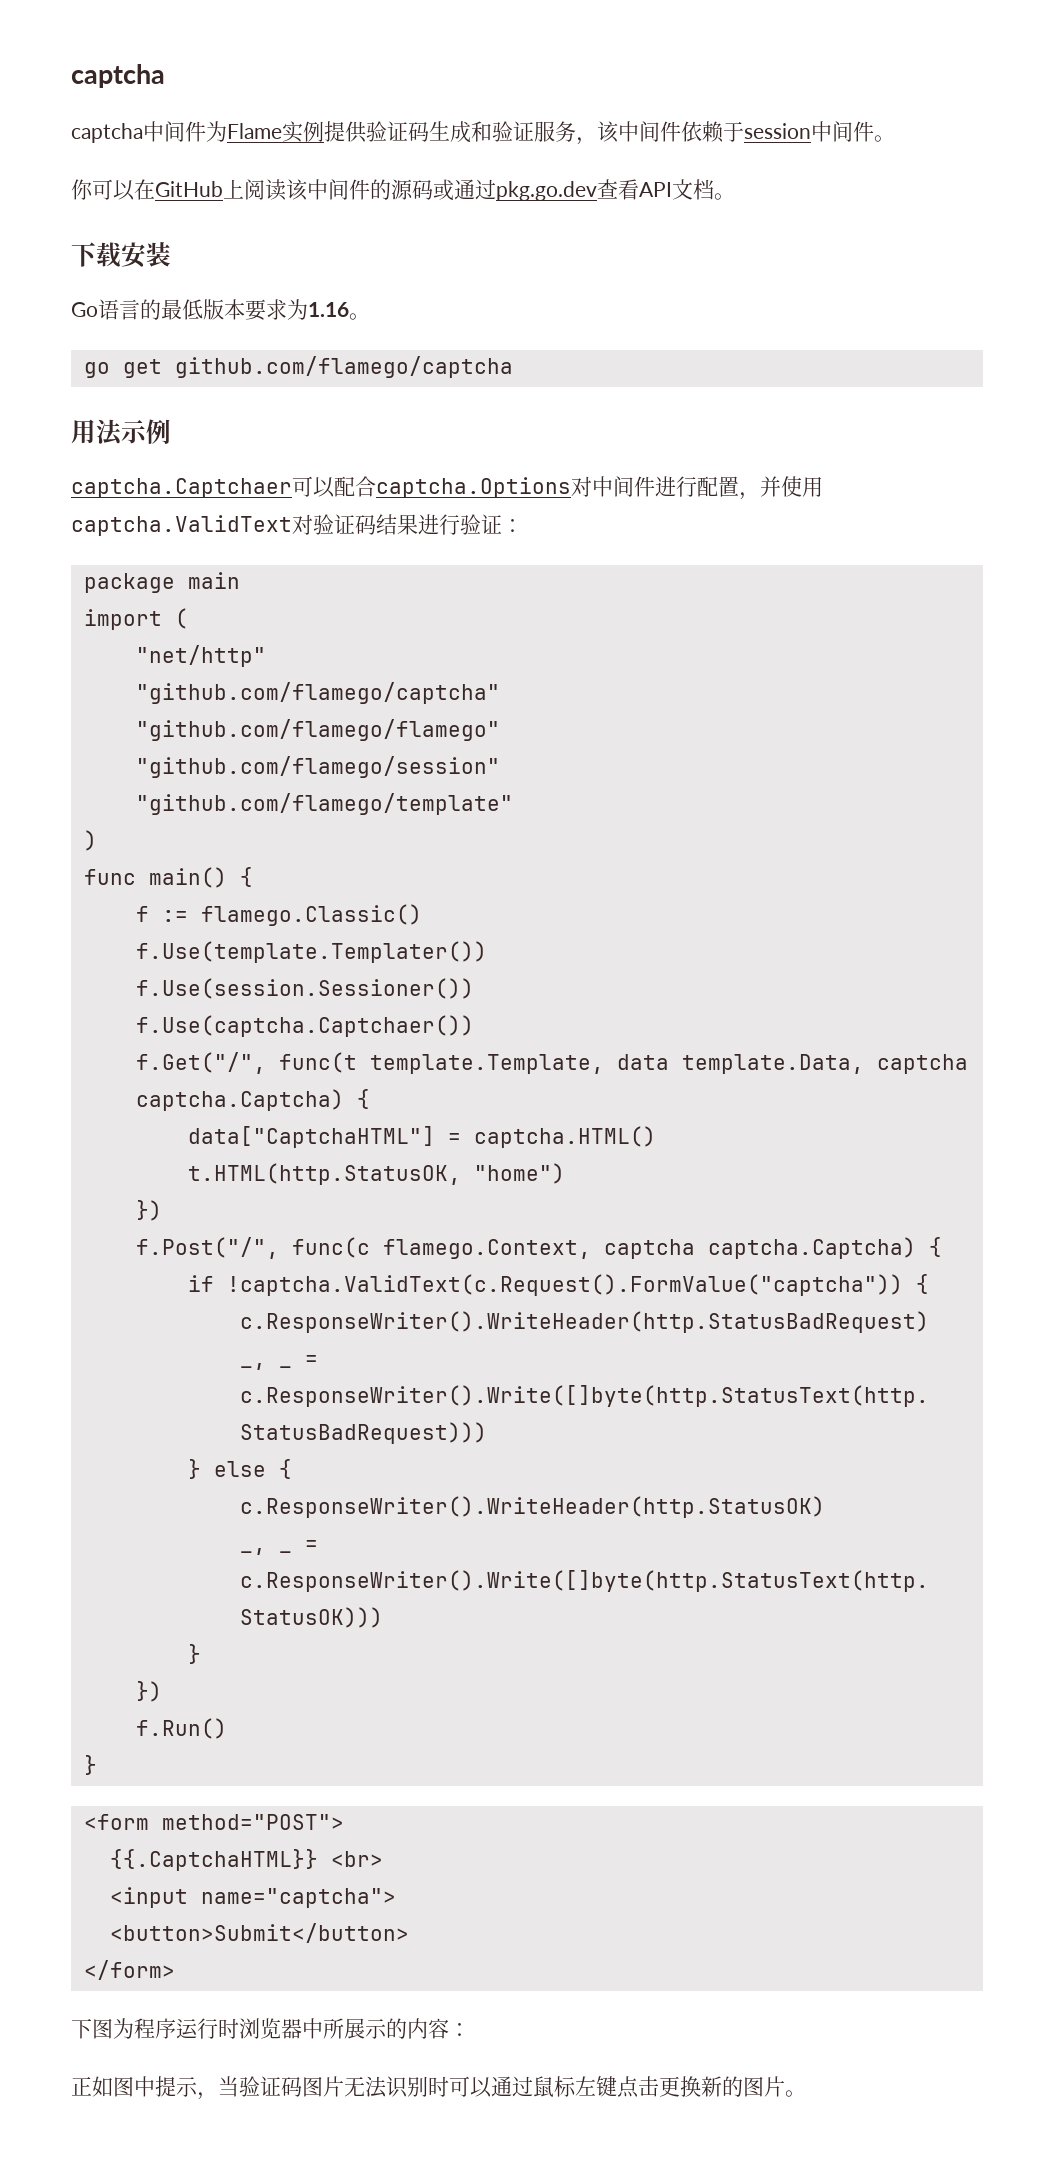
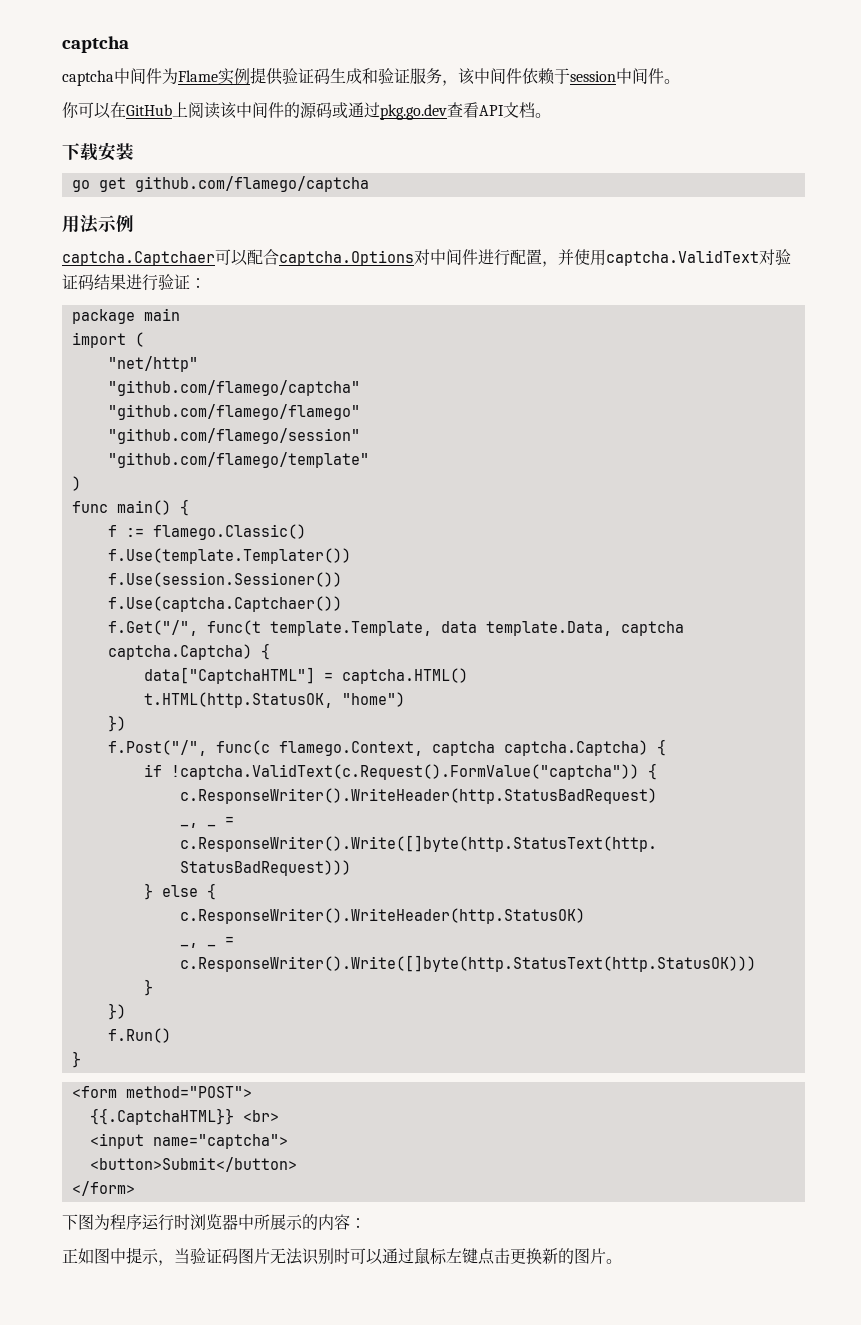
[71,299,370,321] // Go语言的最低版本要求为1.16。 -> (134, 151) none

